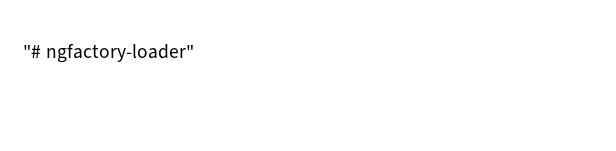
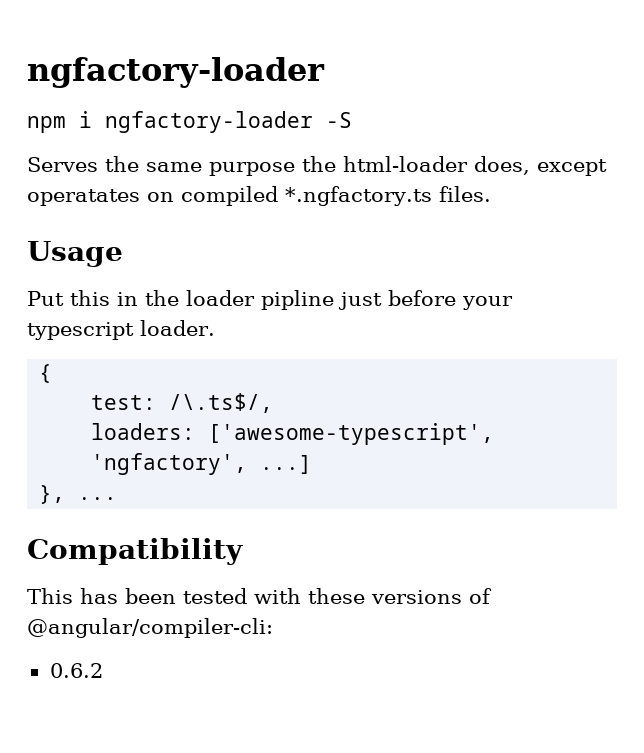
[23,44,195,63] "# ngfactory-loader" -> [27,57,325,88] [27,111,352,133] [27,156,607,176] [27,186,491,206] [27,241,123,267] [27,290,513,310] [27,320,215,340] [39,364,53,383] [91,393,274,413] [91,423,495,445] [91,453,313,475] [39,485,118,504] [27,538,243,565] [27,588,492,604] [27,618,273,638] [49,663,103,678] ngfactory-loader // npm i ngfactory-loader -S // Serves the same purpose the html-loader does, except operatates on compiled *.ngfactory.ts files. // Usage // Put this in the loader pipline just before your typescript loader. // { // test: /\.ts$/, // loaders: ['awesome-typescript', 'ngfactory', ...] // }, ... // Compatibility // This has been tested with these versions of @angular/compiler-cli: // 0.6.2

